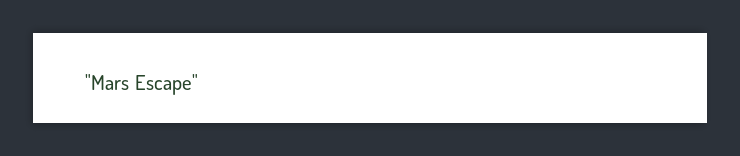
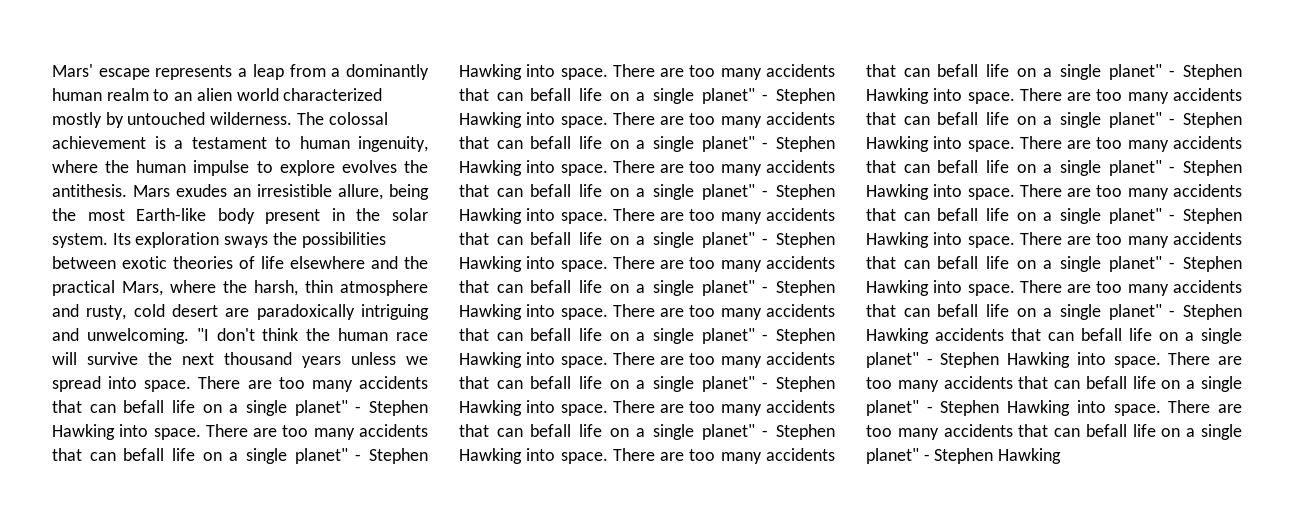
[85,74,198,95] "Mars Escape" -> [52,64,430,80] [52,88,383,101] [52,112,388,128] [52,136,428,152] [52,160,428,176] [52,184,429,200] [52,208,428,224] [52,232,386,248] [52,256,428,269] [52,280,428,296] [52,304,429,320] [52,328,428,344] [52,352,428,368] [52,376,428,392] [52,400,428,416] [52,424,428,440] [52,448,428,464] [459,64,835,80] [459,88,835,104] [459,112,835,128] [459,136,835,152] [459,160,835,176] [459,184,835,200] [459,208,835,224] [459,232,835,248] [459,256,835,272] [459,280,835,296] [459,304,835,320] [459,328,835,344] [459,352,835,368] [459,376,835,392] [459,400,835,416] [459,424,835,440] [459,448,835,464] [866,64,1242,80] [866,88,1242,104] [866,112,1242,128] [866,136,1242,152] [866,160,1242,176] [866,184,1242,200] [866,208,1242,224] [866,232,1242,248] [866,256,1242,272] [866,280,1242,296] [866,304,1242,320] [866,328,1242,344] [866,352,1242,368] [866,376,1242,392] [866,400,1242,416] [866,424,1242,440] [866,448,1062,464] Mars' escape represents a leap from a dominantly human realm to an alien world characterized mostly by untouched wilderness. The colossal achievement is a testament to human ingenuity, where the human impulse to explore evolves the antithesis. Mars exudes an irresistible allure, being the most Earth-like body present in the solar system. Its exploration sways the possibilities between exotic theories of life elsewhere and the practical Mars, where the harsh, thin atmosphere and rusty, cold desert are paradoxically intriguing and unwelcoming. "I don't think the human race will survive the next thousand years unless we spread into space. There are too many accidents that can befall life on a single planet" - Stephen Hawking into space. There are too many accidents that can befall life on a single planet" - Stephen Hawking into space. There are too many accidents that can befall life on a single planet" - Stephen Hawking into space. There are too many accidents that can befall life on a single planet" - Stephen Hawking into space. There are too many accidents that can befall life on a single planet" - Stephen Hawking into space. There are too many accidents that can befall life on a single planet" - Stephen Hawking into space. There are too many accidents that can befall life on a single planet" - Stephen Hawking into space. There are too many accidents that can befall life on a single planet" - Stephen Hawking into space. There are too many accidents that can befall life on a single planet" - Stephen Hawking into space. There are too many accidents that can befall life on a single planet" - Stephen Hawking into space. There are too many accidents that can befall life on a single planet" - Stephen Hawking into space. There are too many accidents that can befall life on a single planet" - Stephen Hawking into space. There are too many accidents that can befall life on a single planet" - Stephen Hawking into space. There are too many accidents that can befall life on a single planet" - Stephen Hawking into space. There are too many accidents that can befall life on a single planet" - Stephen Hawking into space. There are too many accidents that can befall life on a single planet" - Stephen Hawking accidents that can befall life on a single planet" - Stephen Hawking into space. There are too many accidents that can befall life on a single planet" - Stephen Hawking into space. There are too many accidents that can befall life on a single planet" - Stephen Hawking

